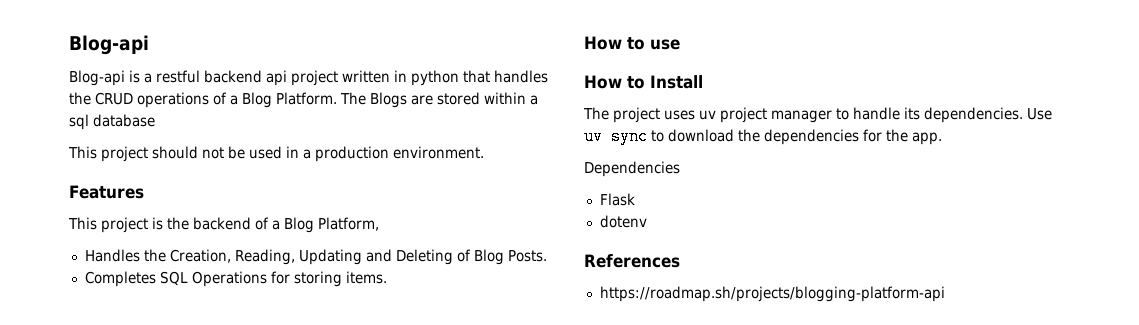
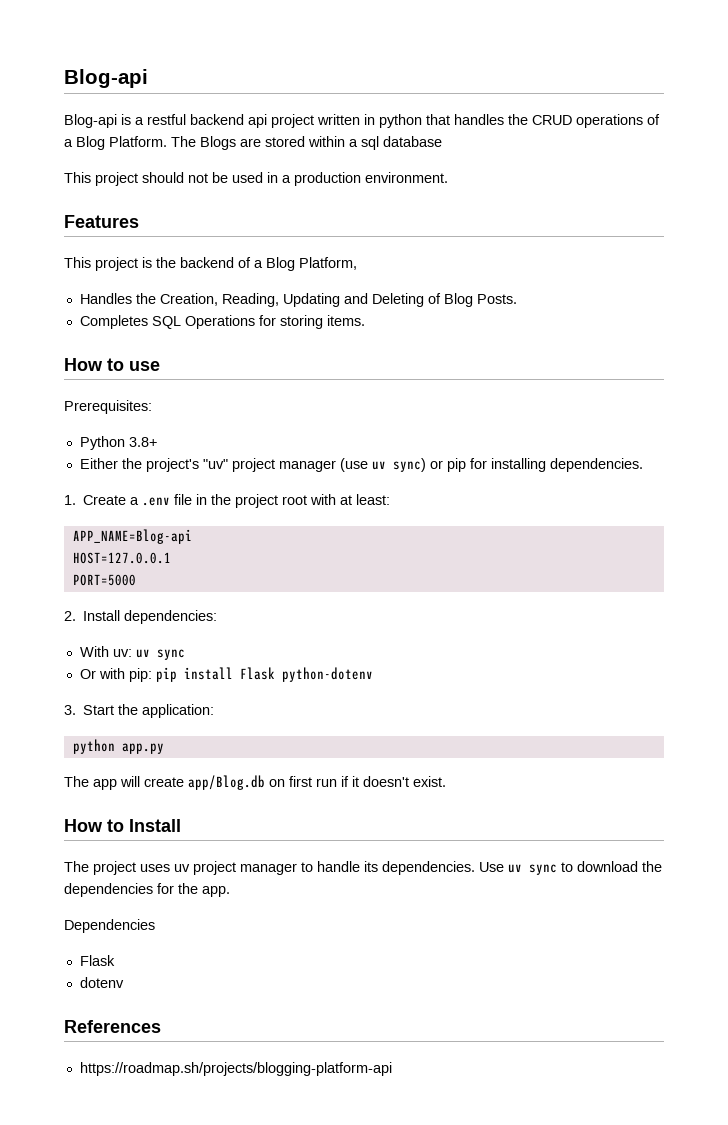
(680, 44) none -> [64,400,152,414] [79,436,157,450] [79,458,643,472] [64,494,391,508] [72,529,192,544] [72,552,171,564] [72,574,136,586] [64,610,218,624] [79,646,185,660] [79,667,373,682] [64,704,215,718] [72,739,164,754] [64,775,446,790] // Prerequisites: // Python 3.8+ // Either the project's "uv" project manager (use uv sync) or pip for installing dependencies. // 1. Create a .env file in the project root with at least: // APP_NAME=Blog-api // HOST=127.0.0.1 // PORT=5000 // 2. Install dependencies: // With uv: uv sync // Or with pip: pip install Flask python-dotenv // 3. Start the application: // python app.py // The app will create app/Blog.db on first run if it doesn't exist.

